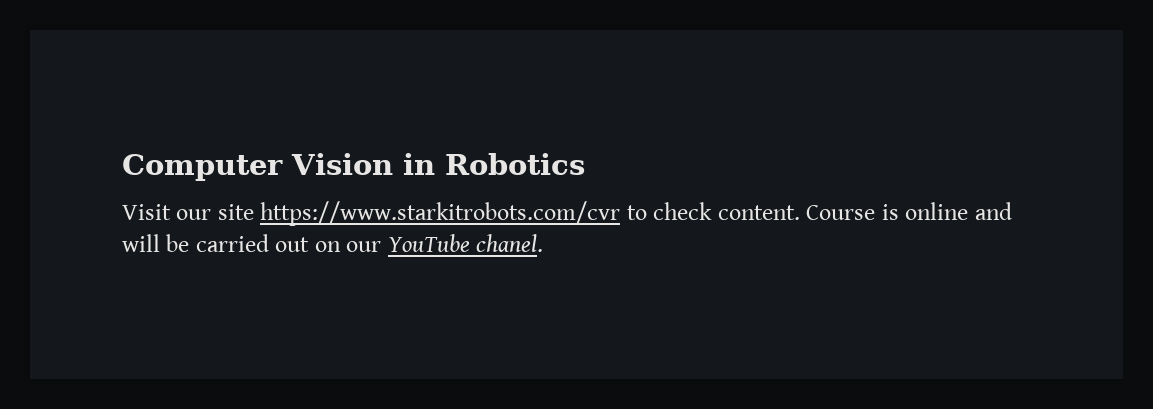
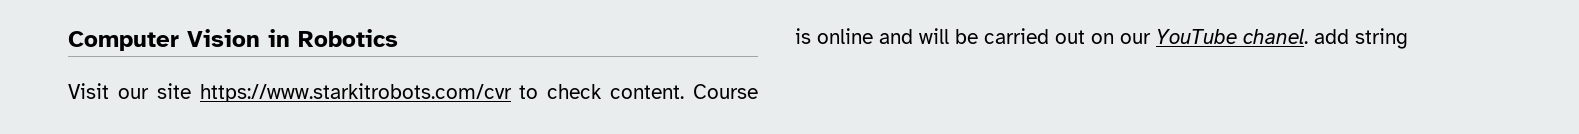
(544, 243) none -> [1314,28,1408,49] add string

